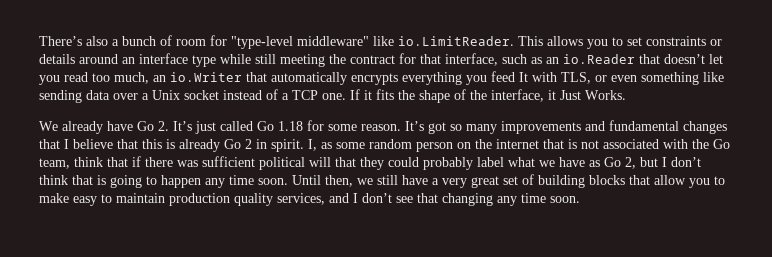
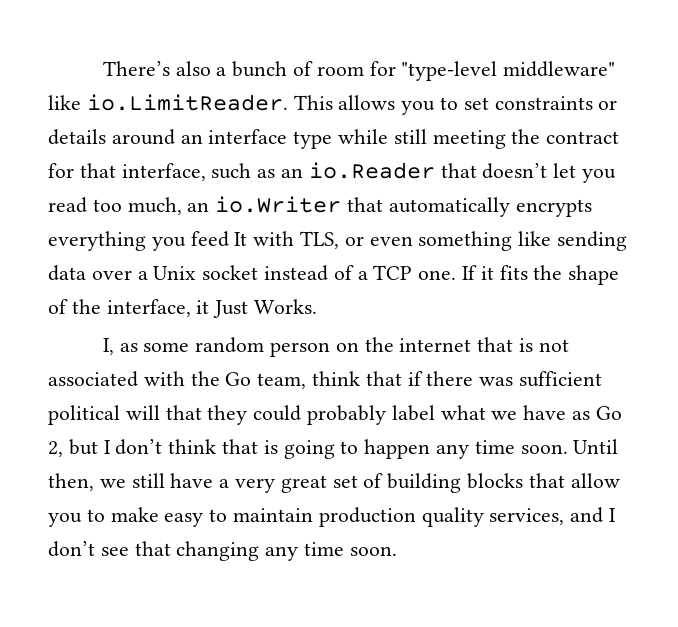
[39,120,727,134] [39,139,304,152] We already have Go 2. It’s just called Go 1.18 for some reason. It’s got so many improvements and fundamental changes that I believe that this is already Go 2 in spirit. -> (318, 306) none

